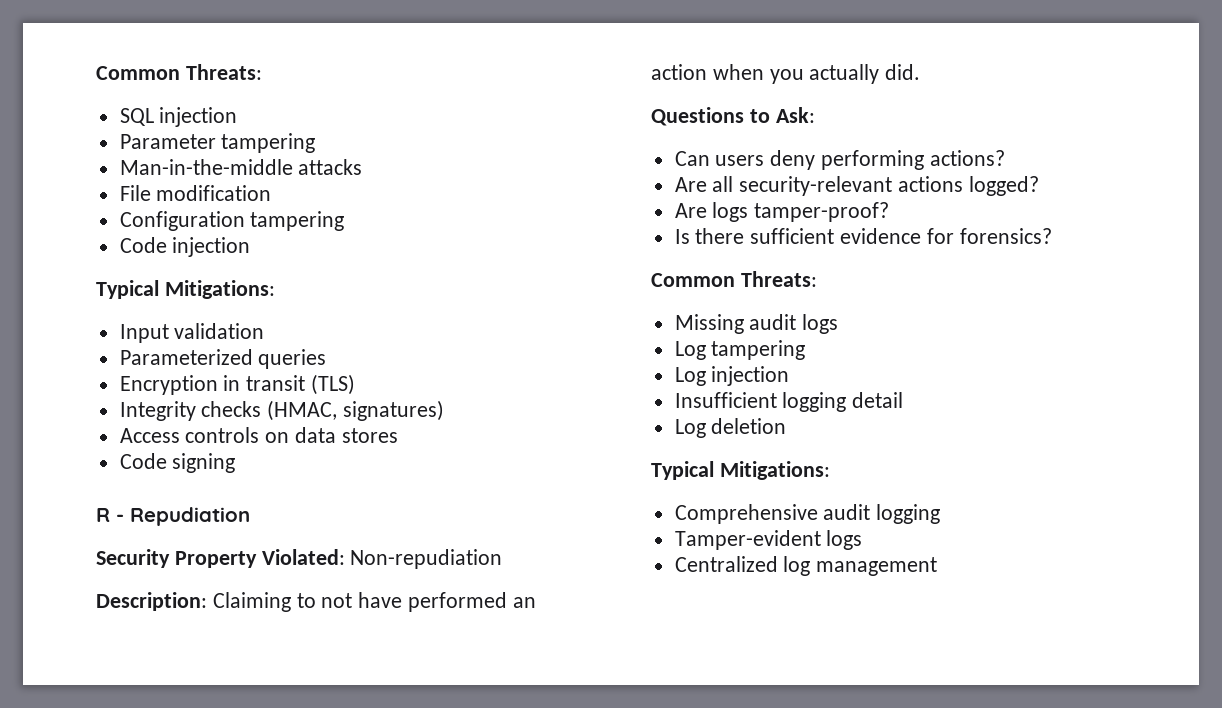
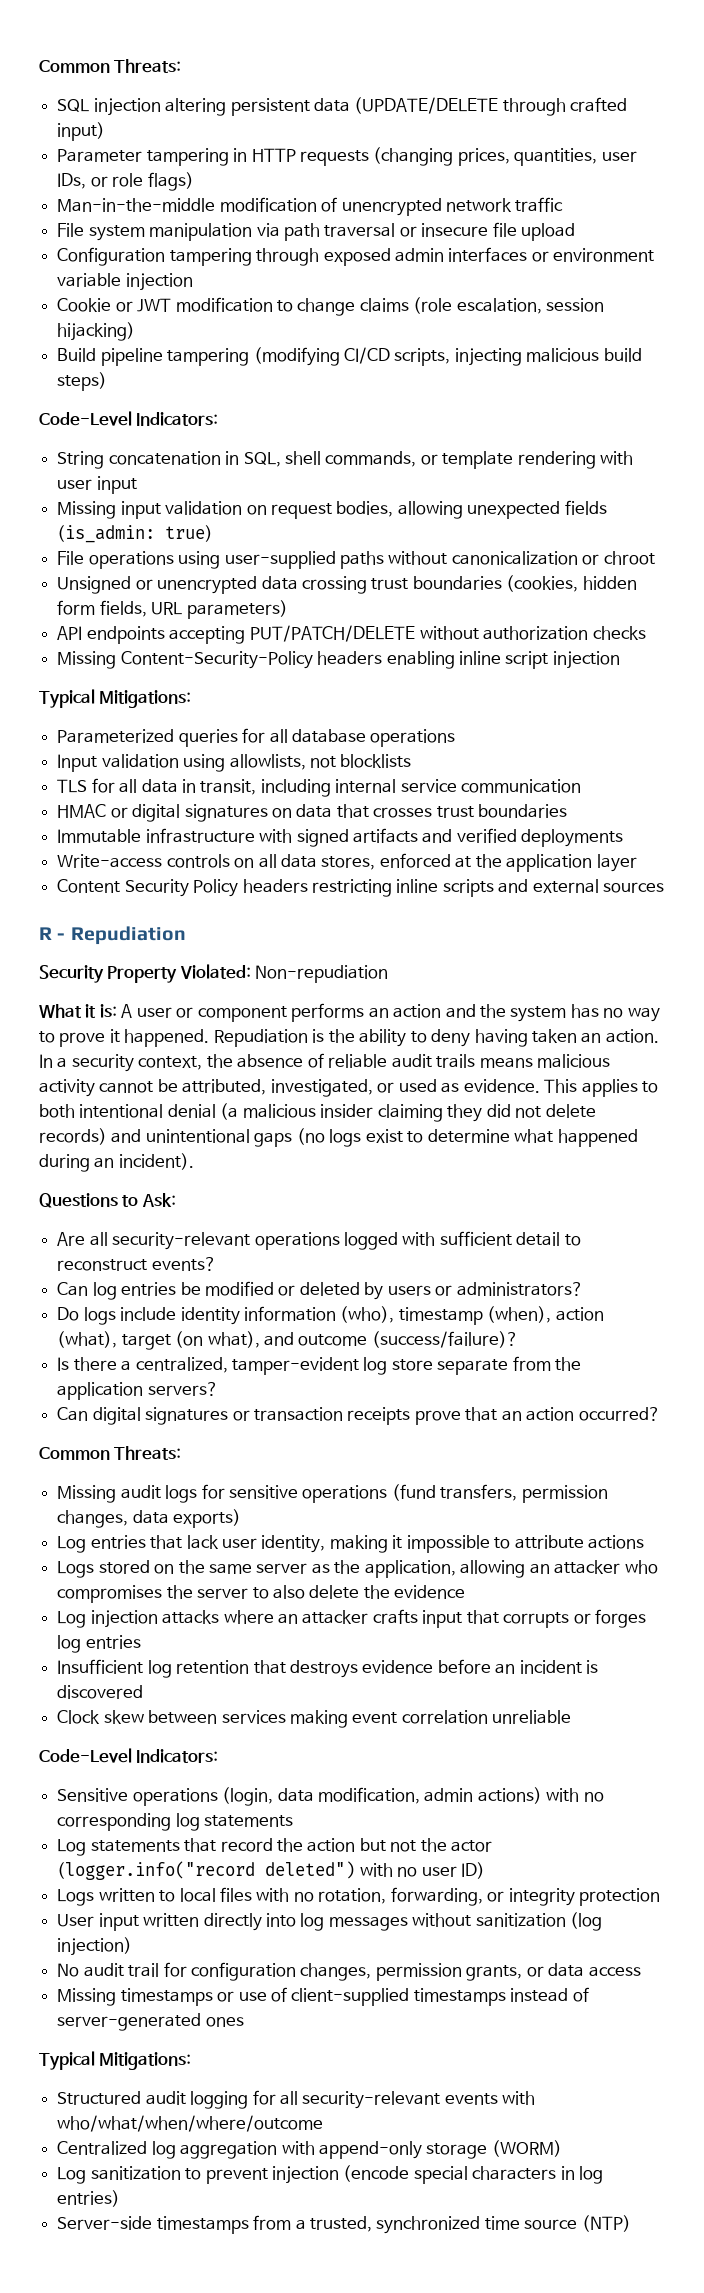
[119,133,316,153] [119,159,363,175] [119,185,272,201] [119,211,345,231] [119,237,251,257] [96,280,275,299] [119,323,265,343] [119,349,327,369] [119,374,356,395] [119,400,445,421] [119,427,398,443] [119,453,236,473] // Parameter tampering // Man-in-the-middle attacks // File modification // Configuration tampering // Code injection // Typical Mitigations: // Input validation // Parameterized queries // Encryption in transit (TLS) // Integrity checks (HMAC, signatures) // Access controls on data stores // Code signing -> [165,97,628,116] [57,122,106,141] [57,147,637,166] [57,172,194,191] [57,197,564,216] [57,222,576,241] [57,247,655,266] [57,273,193,291] [57,297,605,316] [57,322,136,341] [57,347,642,366] [57,372,108,391] [39,411,219,426] [57,451,634,469] [57,476,137,494] [57,500,607,519] [57,525,214,543] [57,551,655,569] [57,575,637,594] [57,600,288,619] [57,625,646,644] [57,651,620,669] [39,689,192,708] [57,728,456,747] [57,754,412,772] [57,778,582,797] [57,804,568,822] [57,828,624,847] [57,853,637,872] [57,879,665,897] altering persistent data (UPDATE/DELETE through crafted input) // Parameter tampering in HTTP requests (changing prices, quantities, user IDs, or role flags) // Man-in-the-middle modification of unencrypted network traffic // File system manipulation via path traversal or insecure file upload // Configuration tampering through exposed admin interfaces or environment variable injection // Cookie or JWT modification to change claims (role escalation, session hijacking) // Build pipeline tampering (modifying CI/CD scripts, injecting malicious build steps) // Code-Level Indicators: // String concatenation in SQL, shell commands, or template rendering with user input // Missing input validation on request bodies, allowing unexpected fields (is_admin: true) // File operations using user-supplied paths without canonicalization or chroot // Unsigned or unencrypted data crossing trust boundaries (cookies, hidden form fields, URL parameters) // API endpoints accepting PUT/PATCH/DELETE without authorization checks // Missing Content-Security-Policy headers enabling inline script injection // Typical Mitigations: // Parameterized queries for all database operations // Input validation using allowlists, not blocklists // TLS for all data in transit, including internal service communication // HMAC or digital signatures on data that crosses trust boundaries // Immutable infrastructure with signed artifacts and verified deployments // Write-access controls on all data stores, enforced at the application layer // Content Security Policy headers restricting inline scripts and external sources
[96,592,536,612] [651,64,921,84] [651,107,815,126] [674,150,1005,170] [674,176,1039,196] [674,202,890,222] [674,228,1052,244] Description: Claiming to not have performed an action when you actually did. // Questions to Ask: // Can users deny performing actions? // Are all security-relevant actions logged? // Are logs tamper-proof? // Is there sufficient evidence for forensics? -> [39,1003,660,1022] [39,1029,659,1047] [39,1053,610,1072] [39,1079,658,1097] [39,1103,596,1122] [39,1128,638,1147] [39,1153,194,1172] [39,1193,176,1208] [57,1231,581,1250] [57,1257,216,1271] [57,1281,583,1300] [57,1306,604,1325] [57,1331,518,1350] [57,1356,582,1375] [57,1382,218,1400] [57,1407,660,1425] What it is: A user or component performs an action and the system has no way to prove it happened. Repudiation is the ability to deny having taken an action. In a security context, the absence of reliable audit trails means malicious activity cannot be attributed, investigated, or used as evidence. This applies to both intentional denial (a malicious insider claiming they did not delete records) and unintentional gaps (no logs exist to determine what happened during an incident). // Questions to Ask: // Are all security-relevant operations logged with sufficient detail to reconstruct events? // Can log entries be modified or deleted by users or administrators? // Do logs include identity information (who), timestamp (when), action (what), target (on what), and outcome (success/failure)? // Is there a centralized, tamper-evident log store separate from the application servers? // Can digital signatures or transaction receipts prove that an action occurred?
[674,340,806,360] [674,366,790,386] [674,392,904,412] [674,418,787,438] [651,461,830,480] [674,504,818,524] // Log tampering // Log injection // Insufficient logging detail // Log deletion // Typical Mitigations: // Comprehensive -> [201,1484,608,1503] [57,1509,242,1528] [57,1535,645,1553] [57,1560,658,1578] [57,1585,466,1603] [57,1609,647,1628] [57,1635,141,1653] [57,1659,599,1678] [57,1685,144,1699] [57,1710,572,1728] [39,1748,219,1763] [57,1787,604,1806] [57,1813,294,1831] [57,1838,493,1856] [57,1861,485,1880] [57,1887,661,1906] [57,1912,603,1931] [57,1937,133,1956] [57,1962,641,1981] [57,1987,589,2006] [57,2013,244,2031] [39,2051,192,2070] [57,2091,142,2105] for sensitive operations (fund transfers, permission changes, data exports) // Log entries that lack user identity, making it impossible to attribute actions // Logs stored on the same server as the application, allowing an attacker who compromises the server to also delete the evidence // Log injection attacks where an attacker crafts input that corrupts or forges log entries // Insufficient log retention that destroys evidence before an incident is discovered // Clock skew between services making event correlation unreliable // Code-Level Indicators: // Sensitive operations (login, data modification, admin actions) with no corresponding log statements // Log statements that record the action but not the actor (logger.info("record deleted") with no user ID) // Logs written to local files with no rotation, forwarding, or integrity protection // User input written directly into log messages without sanitization (log injection) // No audit trail for configuration changes, permission grants, or data access // Missing timestamps or use of client-supplied timestamps instead of server-generated ones // Typical Mitigations: // Structured
[674,530,863,550] [674,556,938,576] // Tamper-evident logs // Centralized log management -> [252,2090,536,2109] [57,2115,324,2132] [57,2140,562,2159] [57,2165,604,2184] [57,2190,121,2207] [57,2215,631,2234] for all security-relevant events with who/what/when/where/outcome // Centralized log aggregation with append-only storage (WORM) // Log sanitization to prevent injection (encode special characters in log entries) // Server-side timestamps from a trusted, synchronized time source (NTP)

